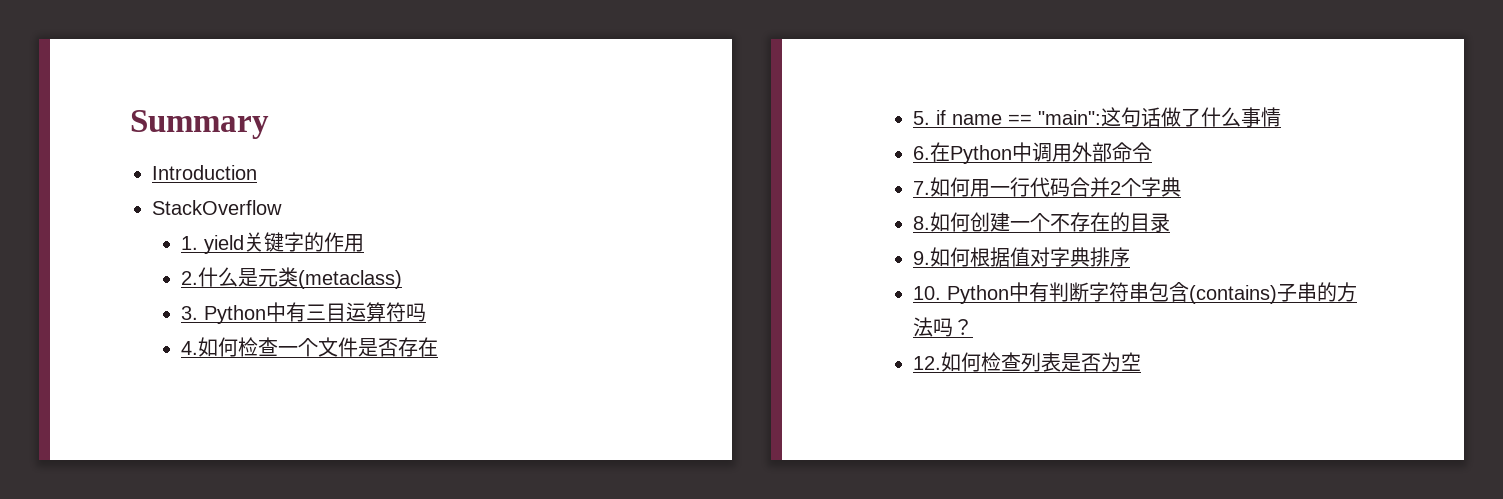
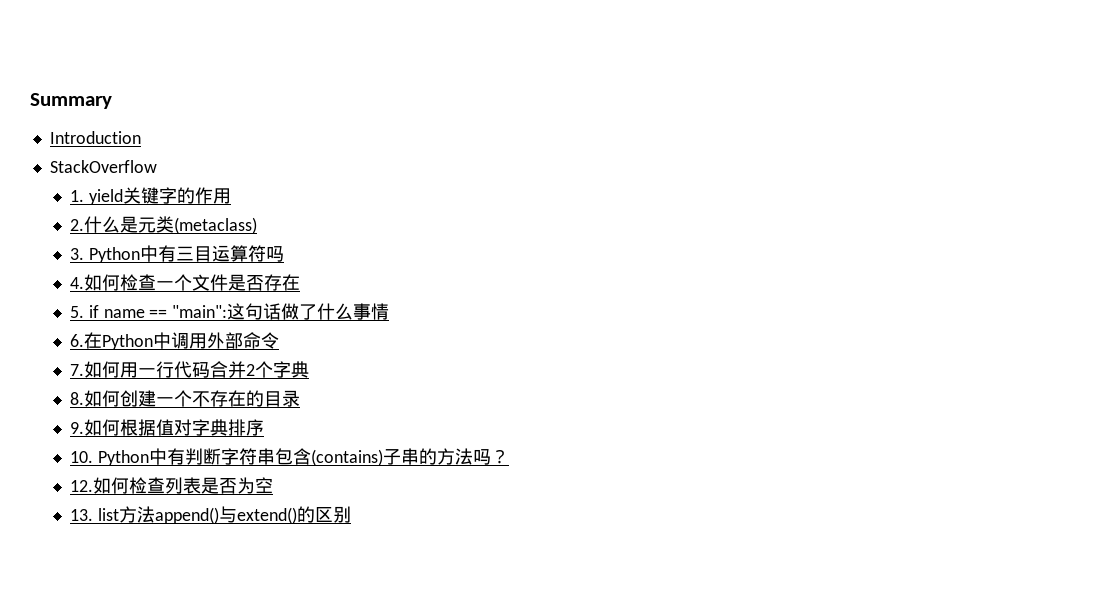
(1141, 361) none -> [69,506,351,524] // 13. list方法append()与extend()的区别

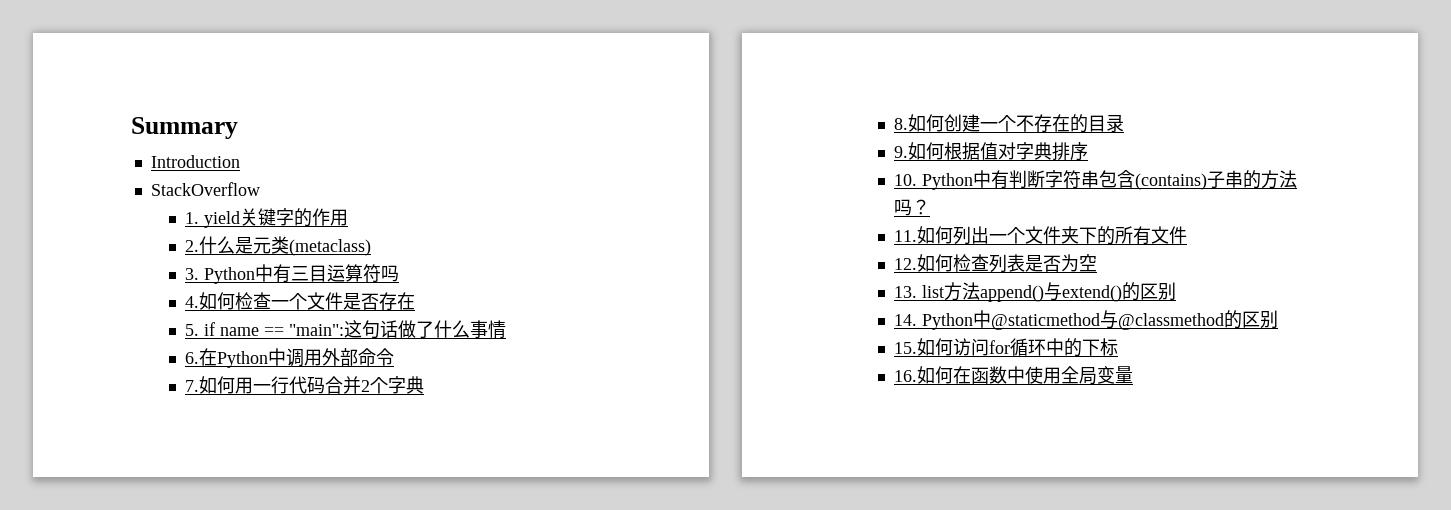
(509, 456) none -> [893,226,1187,245] // 11.如何列出一个文件夹下的所有文件
(351, 514) none -> [893,310,1278,330] [893,338,1118,357] [893,366,1133,385] // 14. Python中@staticmethod与@classmethod的区别 // 15.如何访问for循环中的下标 // 16.如何在函数中使用全局变量

